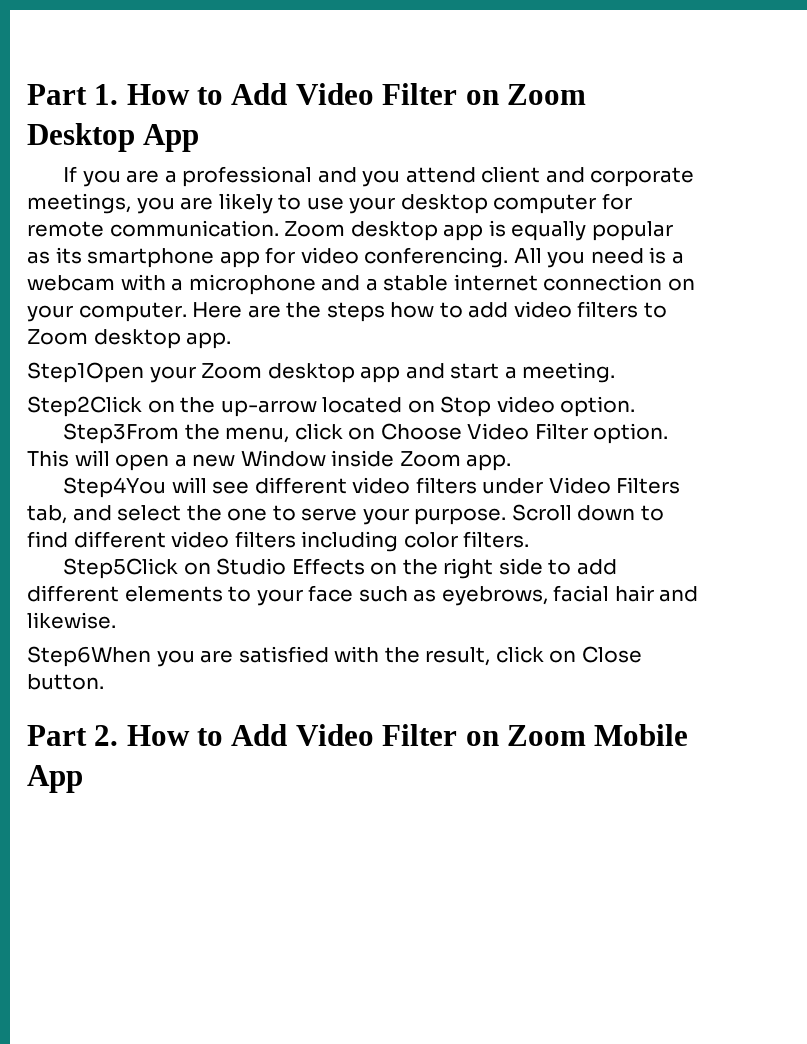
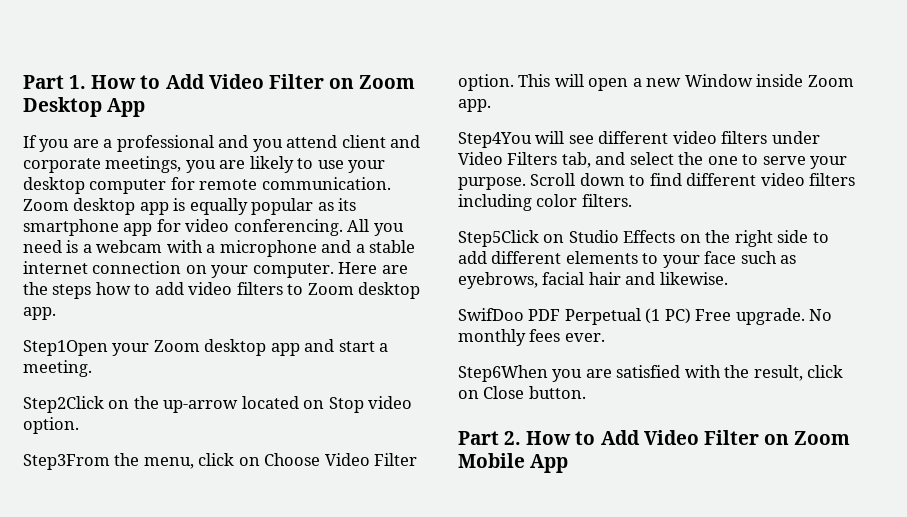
(116, 620) none -> [458,308,833,325] [458,329,605,346] // SwifDoo PDF Perpetual (1 PC) Free upgrade. No monthly fees ever.

